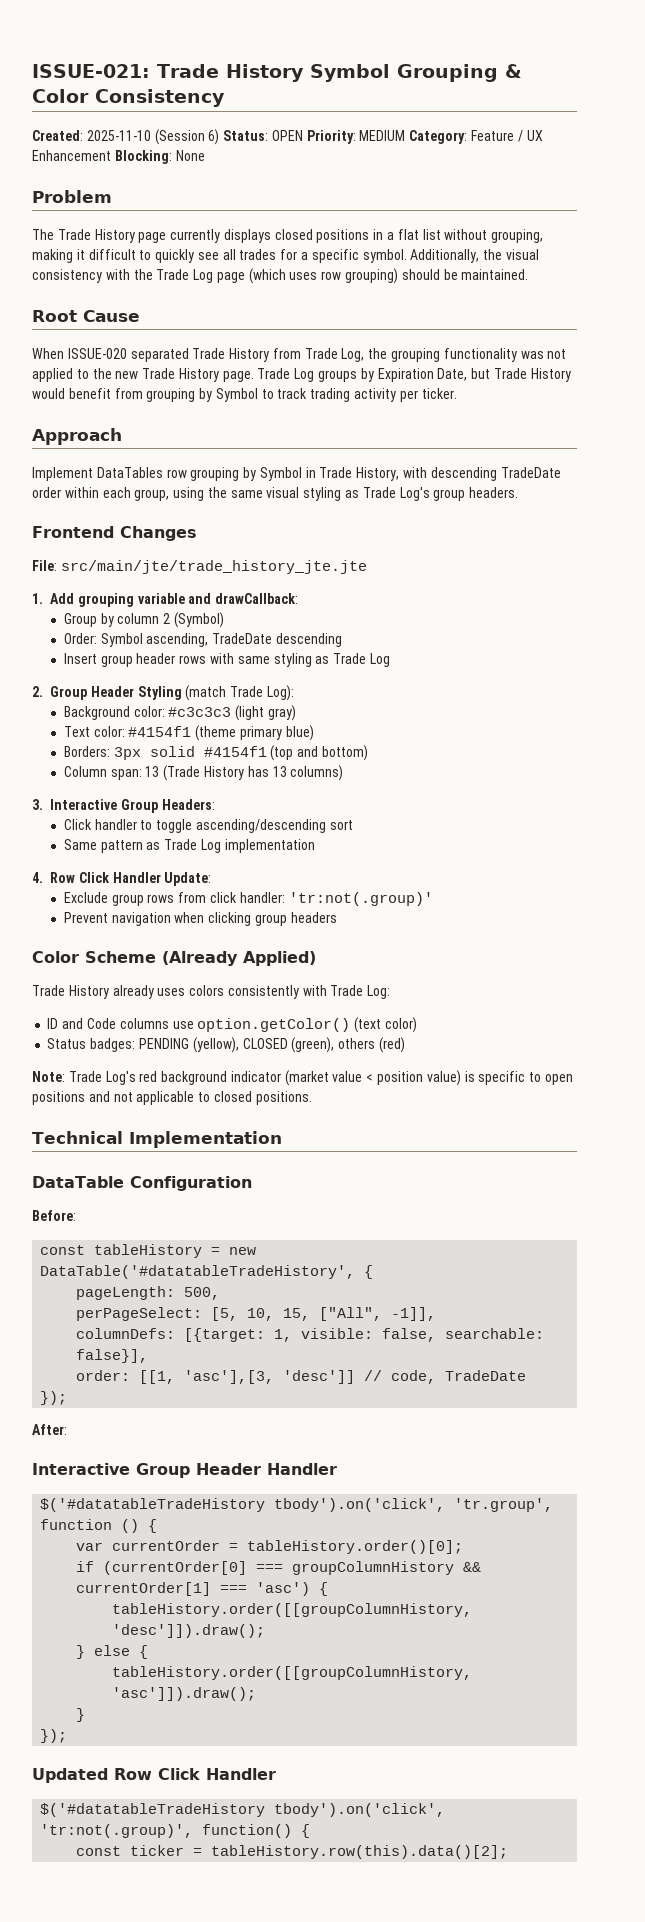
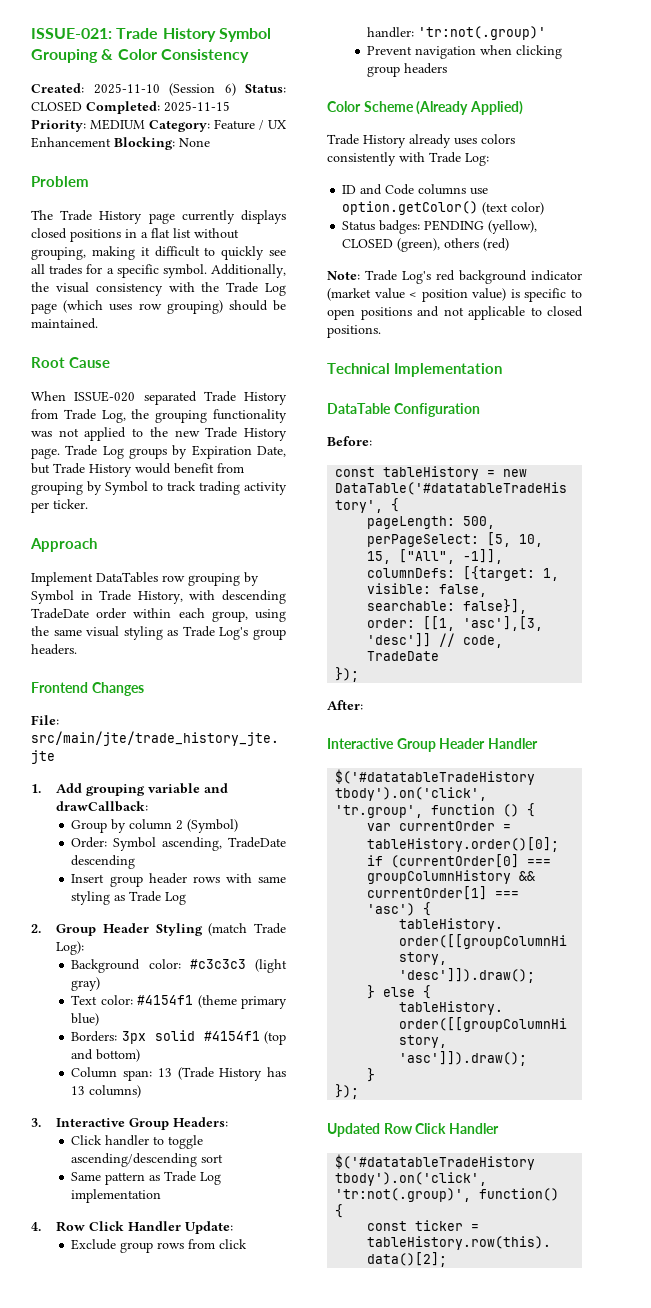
[271,130,303,141] OPEN -> [31,101,230,114] CLOSED Completed: 2025-11-15

